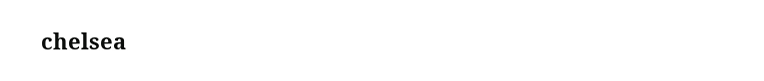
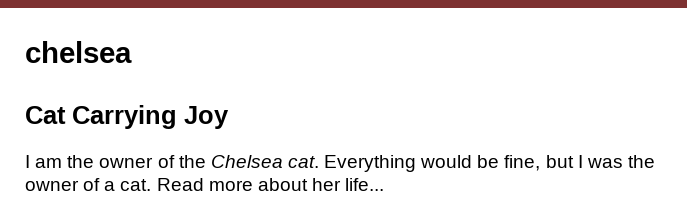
(127, 41) none -> [25,105,229,129] [25,155,655,172] [25,178,385,191] // Cat Carrying Joy // I am the owner of the Chelsea cat. Everything would be fine, but I was the owner of a cat. Read more about her life...

